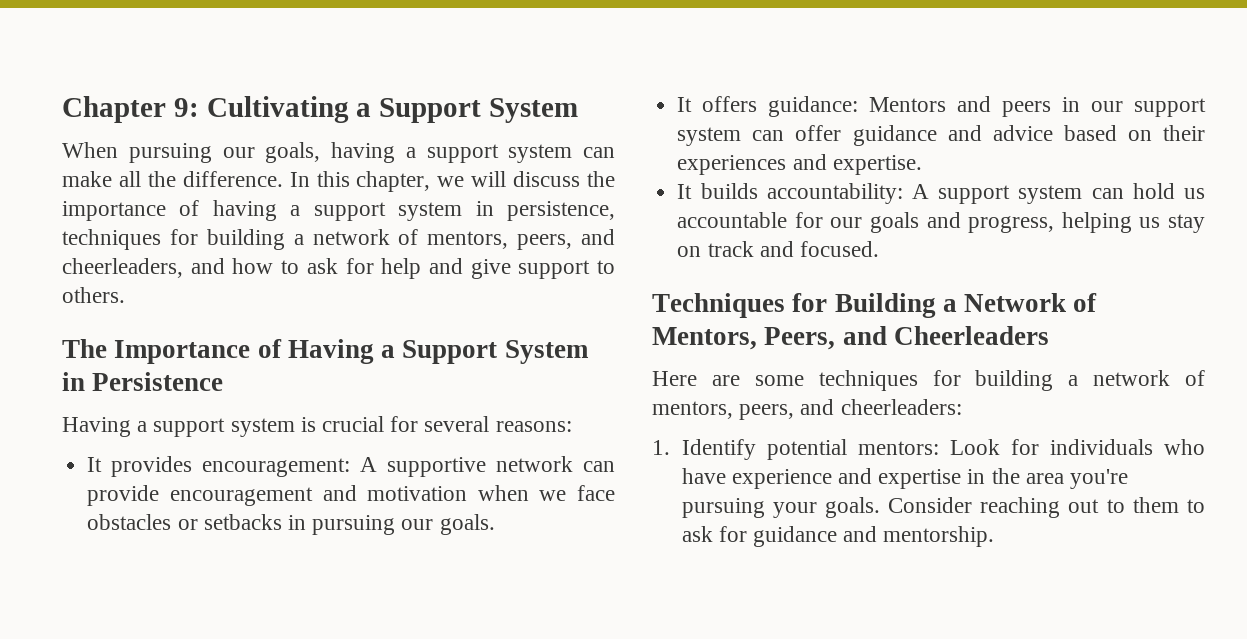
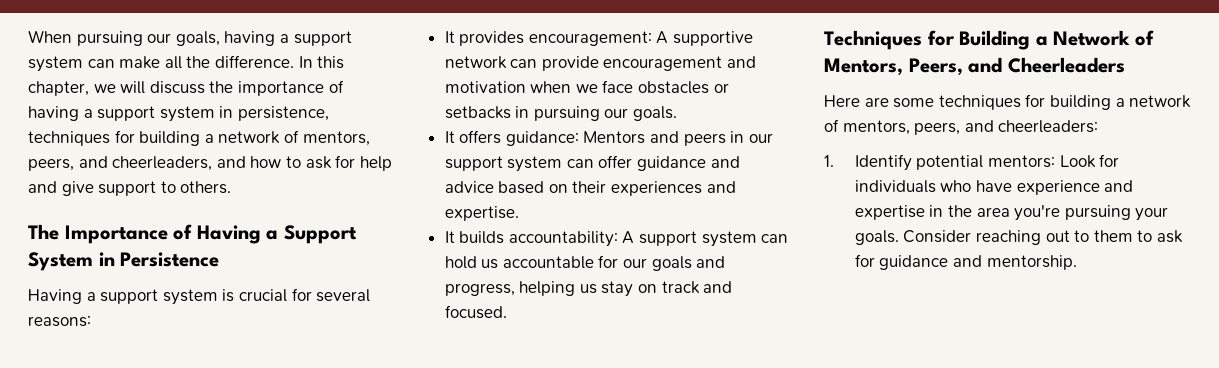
[62,96,579,123] Chapter 9: Cultivating a Support System // -> (28, 36) none

